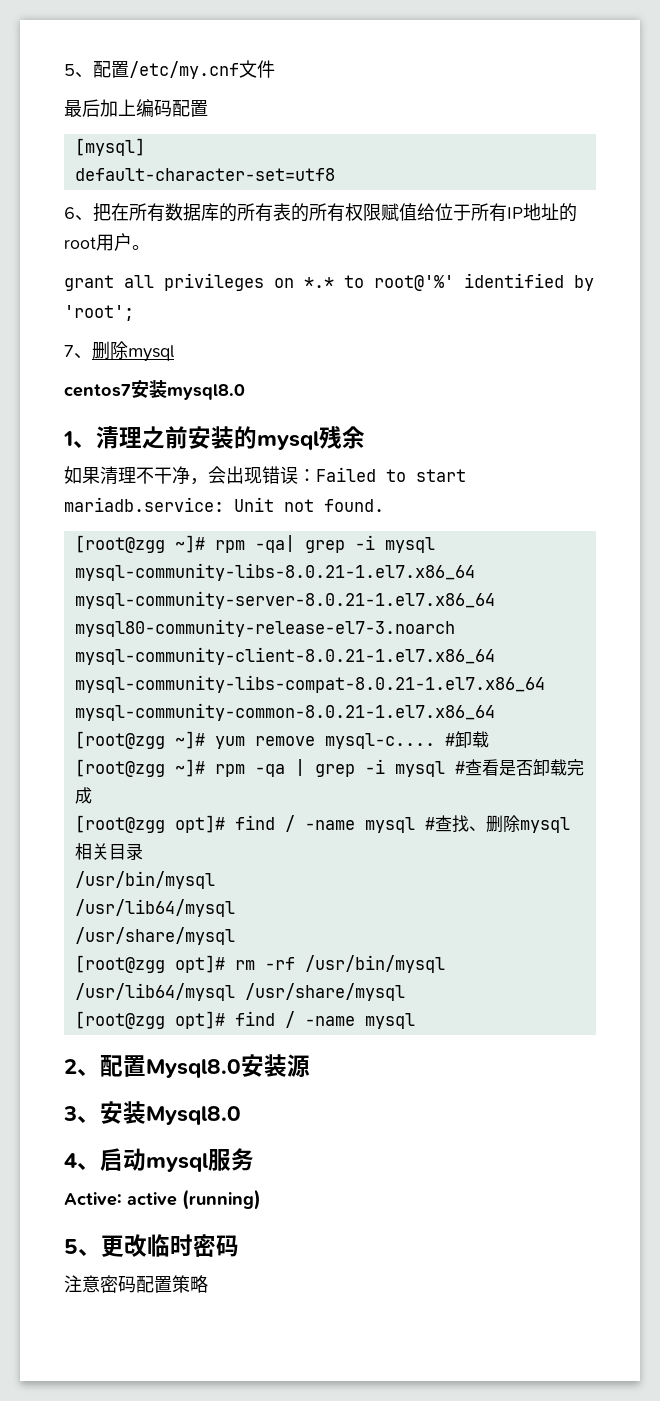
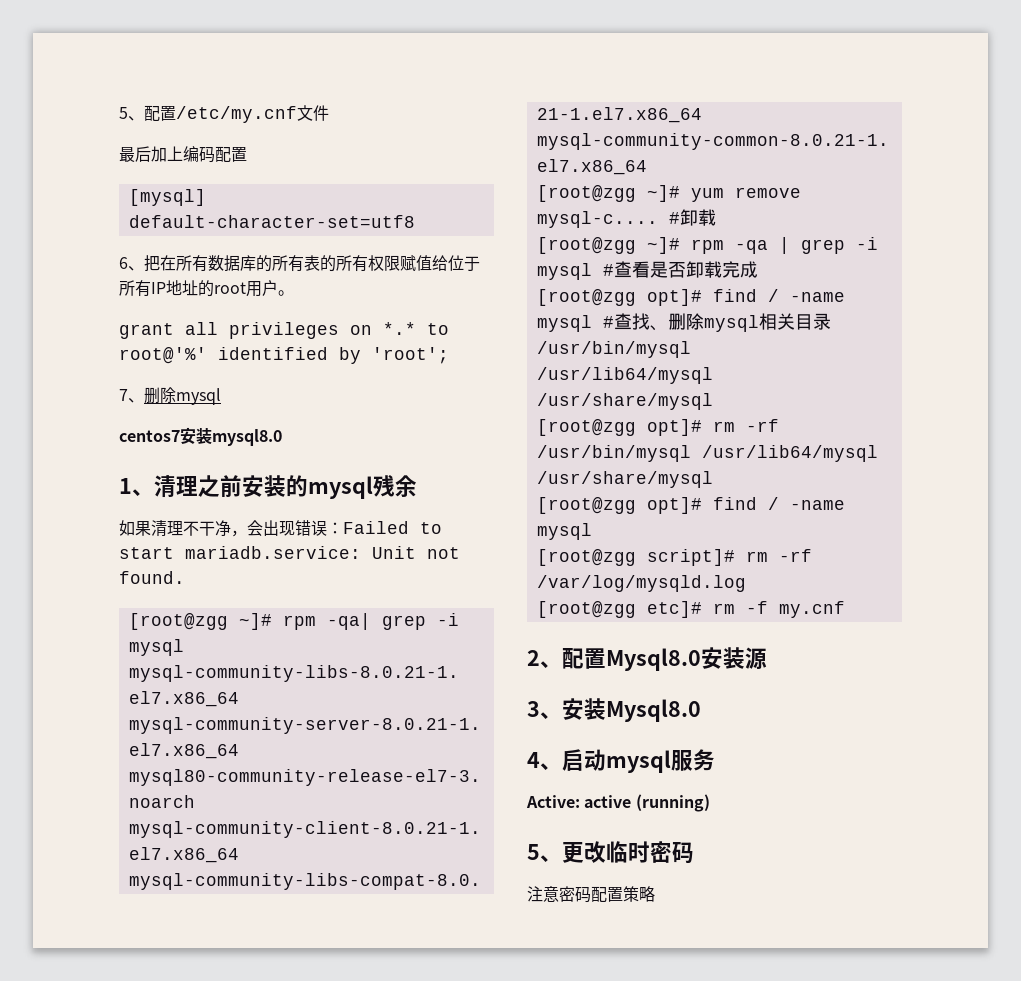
(415, 1021) none -> [536,549,812,566] [536,575,746,592] [536,601,845,618] // [root@zgg script]# rm -rf /var/log/mysqld.log // [root@zgg etc]# rm -f my.cnf

